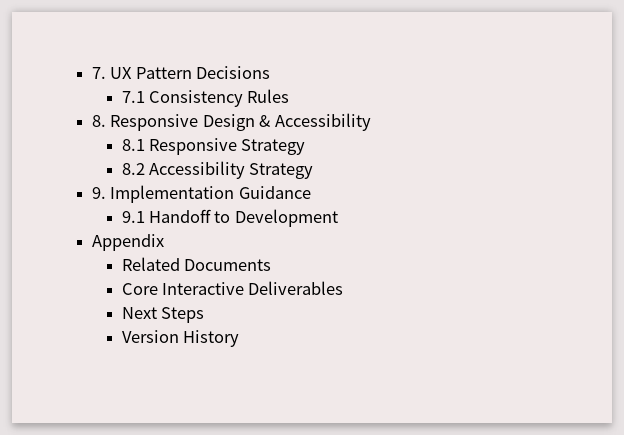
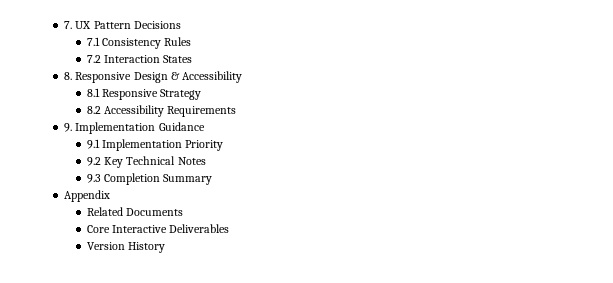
(290, 96) none -> [86,55,193,63] // 7.2 Interaction States
[249,163,314,179] Strategy -> [167,106,237,117] Requirements
[149,209,338,227] Handoff to Development -> [102,139,224,151] [86,156,206,168] [86,173,213,185] Implementation Priority // 9.2 Key Technical Notes // 9.3 Completion Summary
[121,307,205,323] // Next Steps -> (230, 228) none

